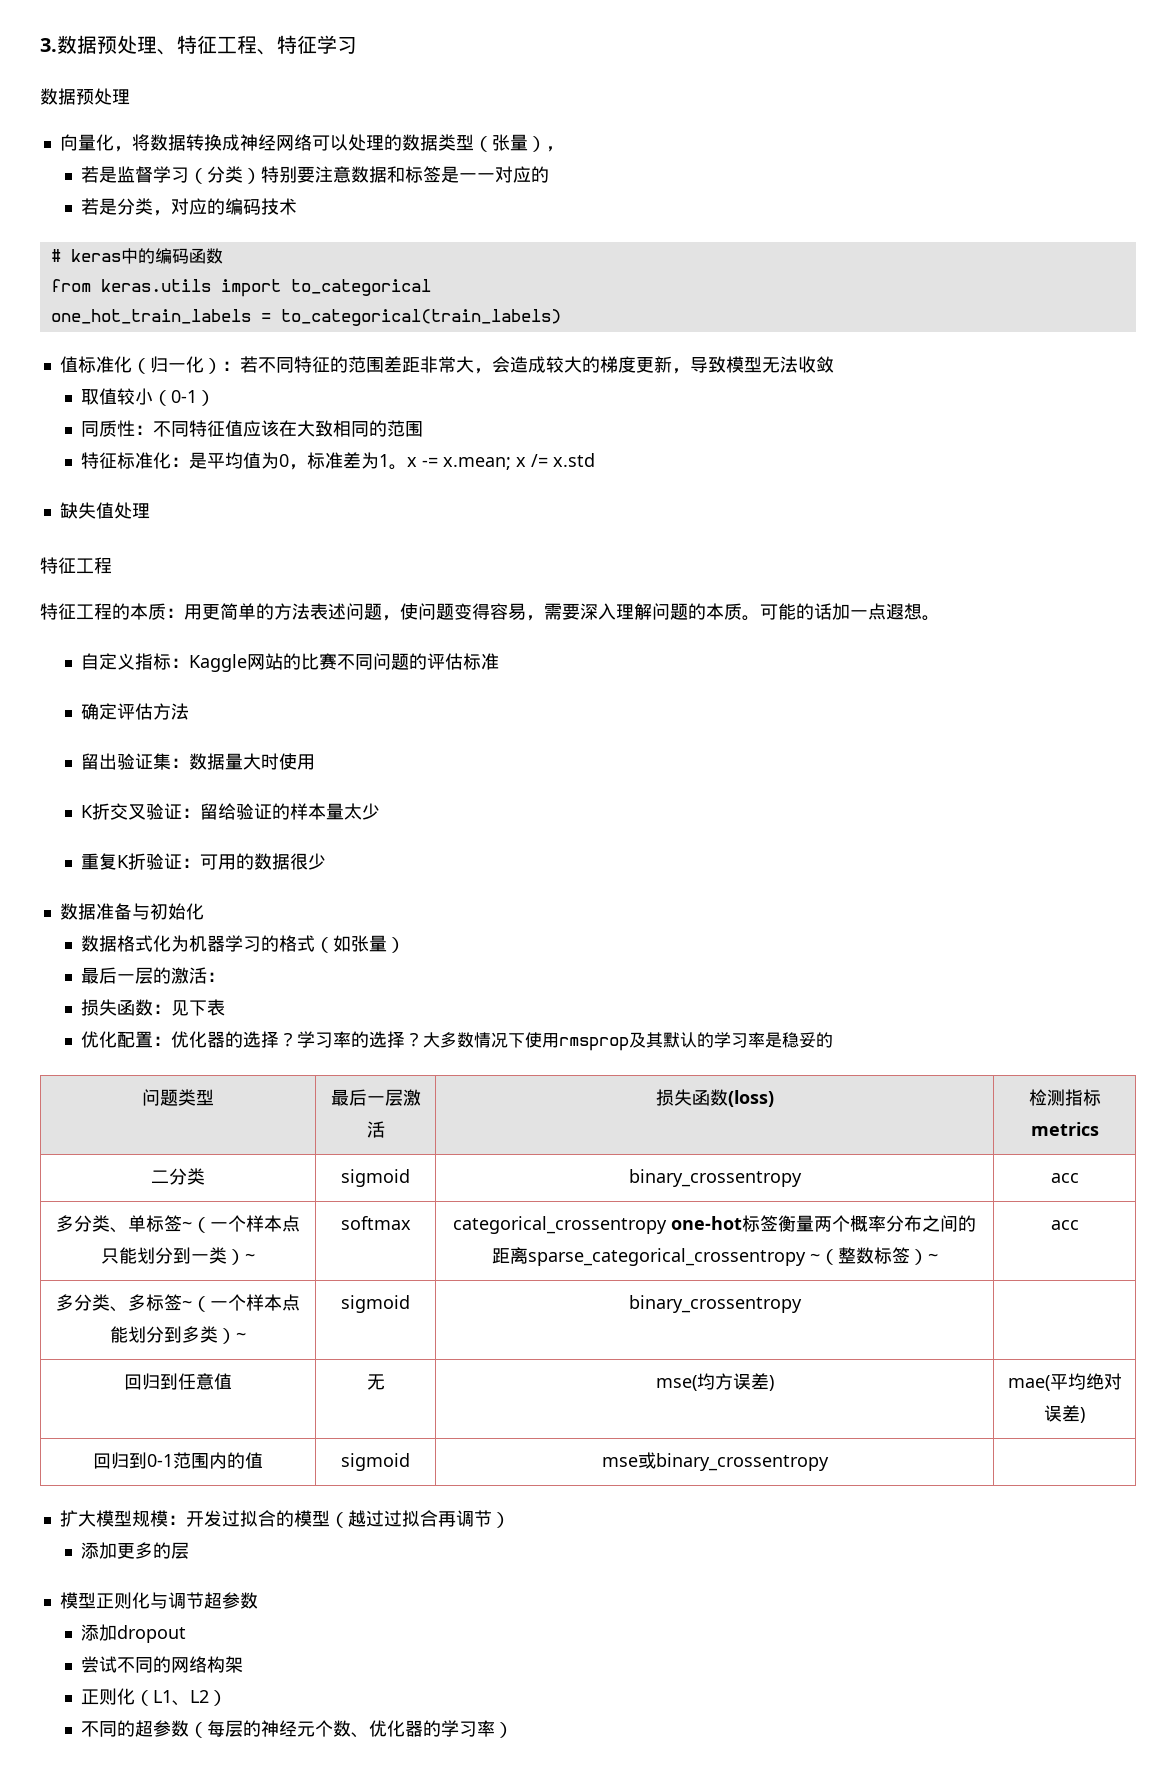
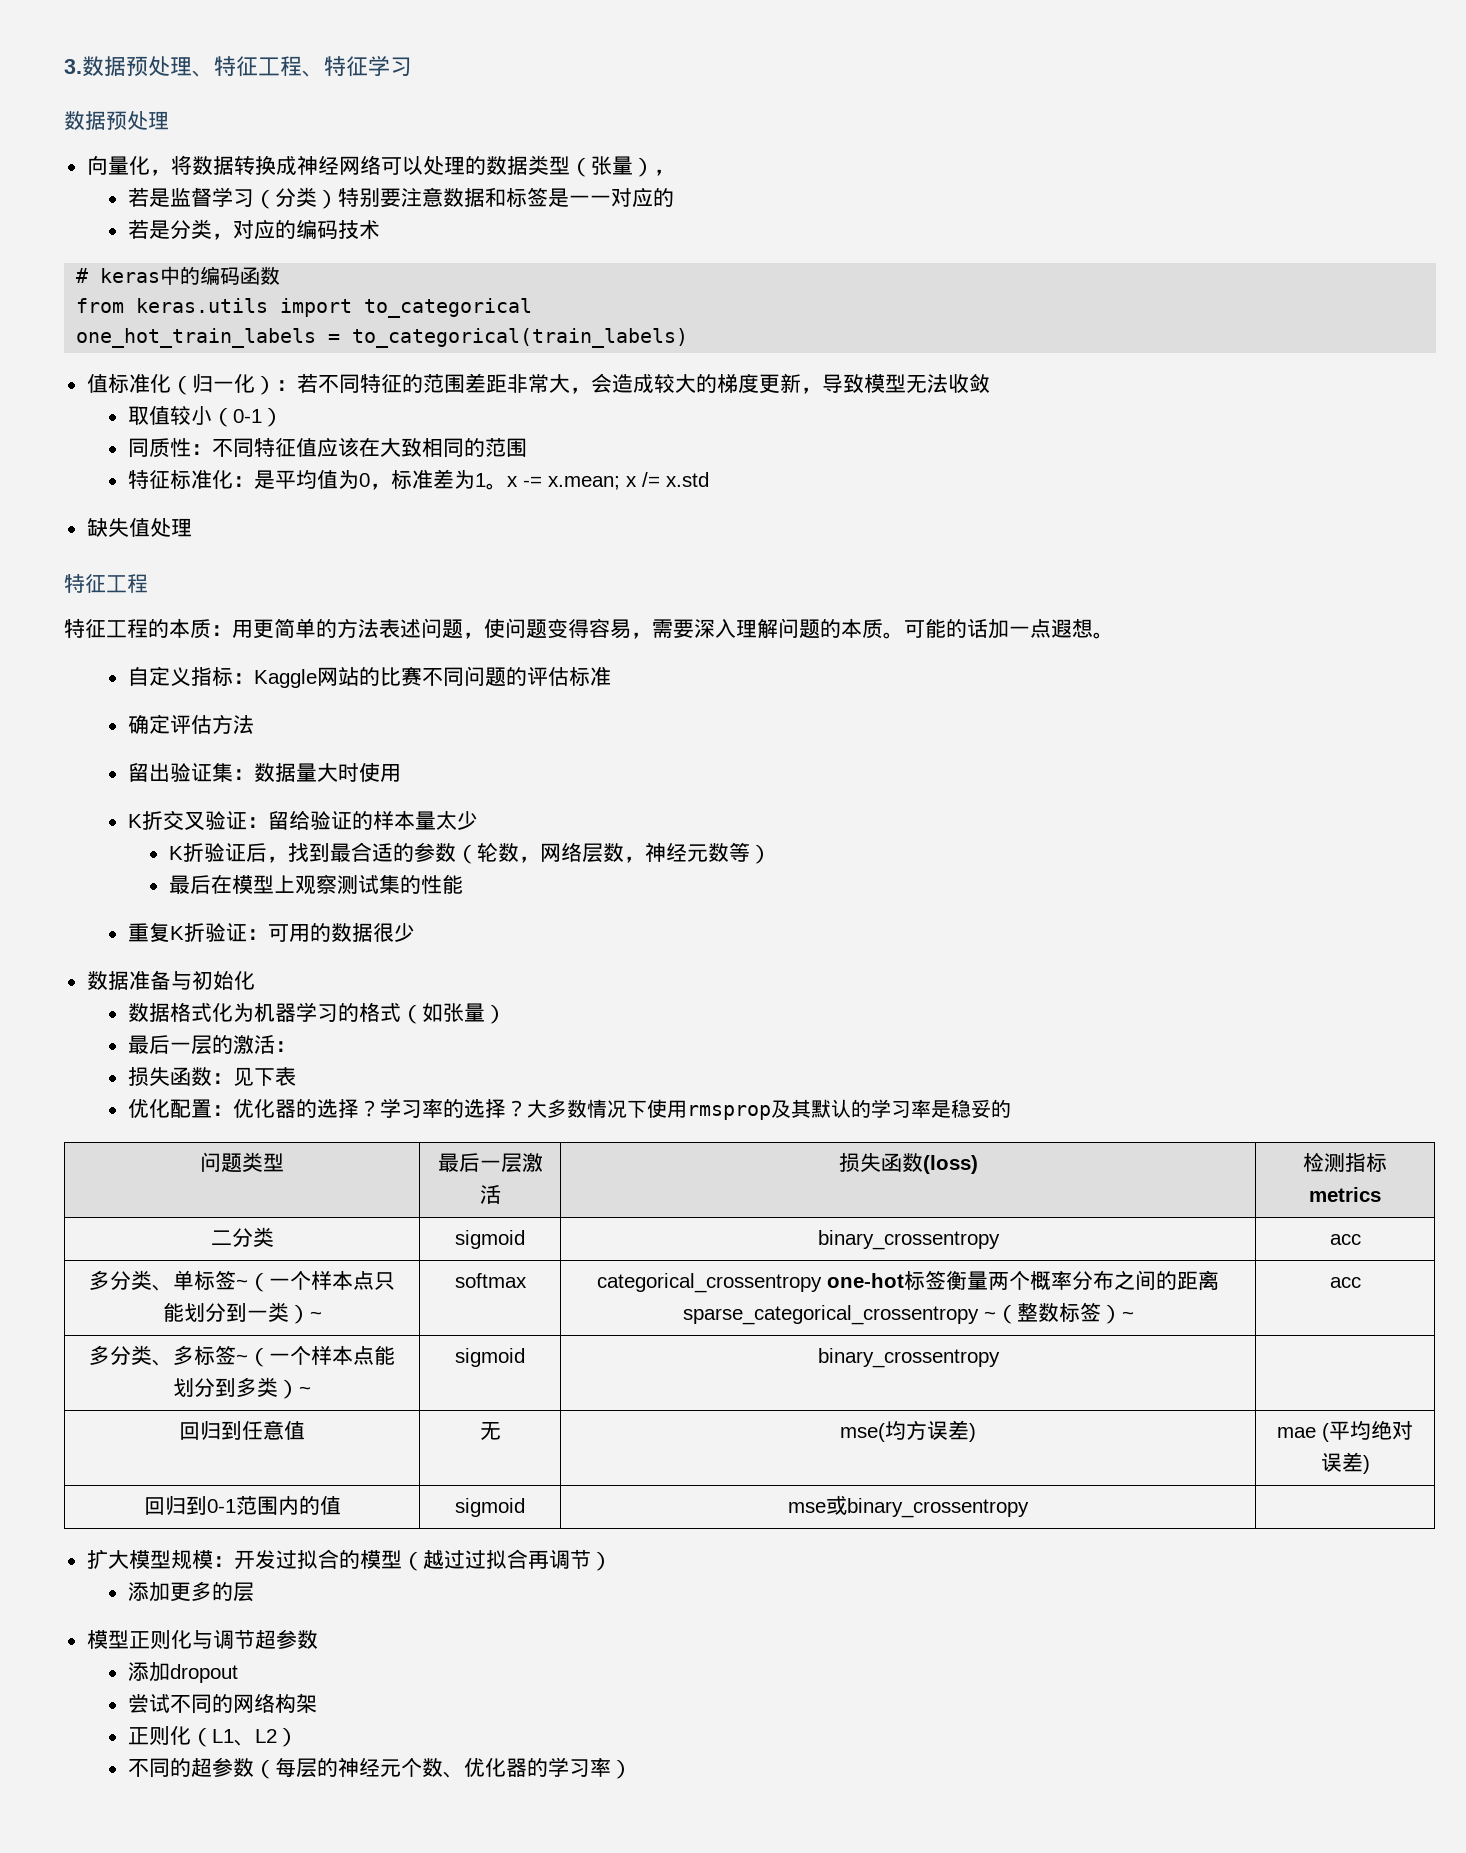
(381, 811) none -> [168,842,771,864] [168,874,463,894] // K折验证后，找到最合适的参数（轮数，网络层数，神经元数等） // 最后在模型上观察测试集的性能
[1007,1375,1050,1391] mae( -> [1277,1423,1329,1442] mae (

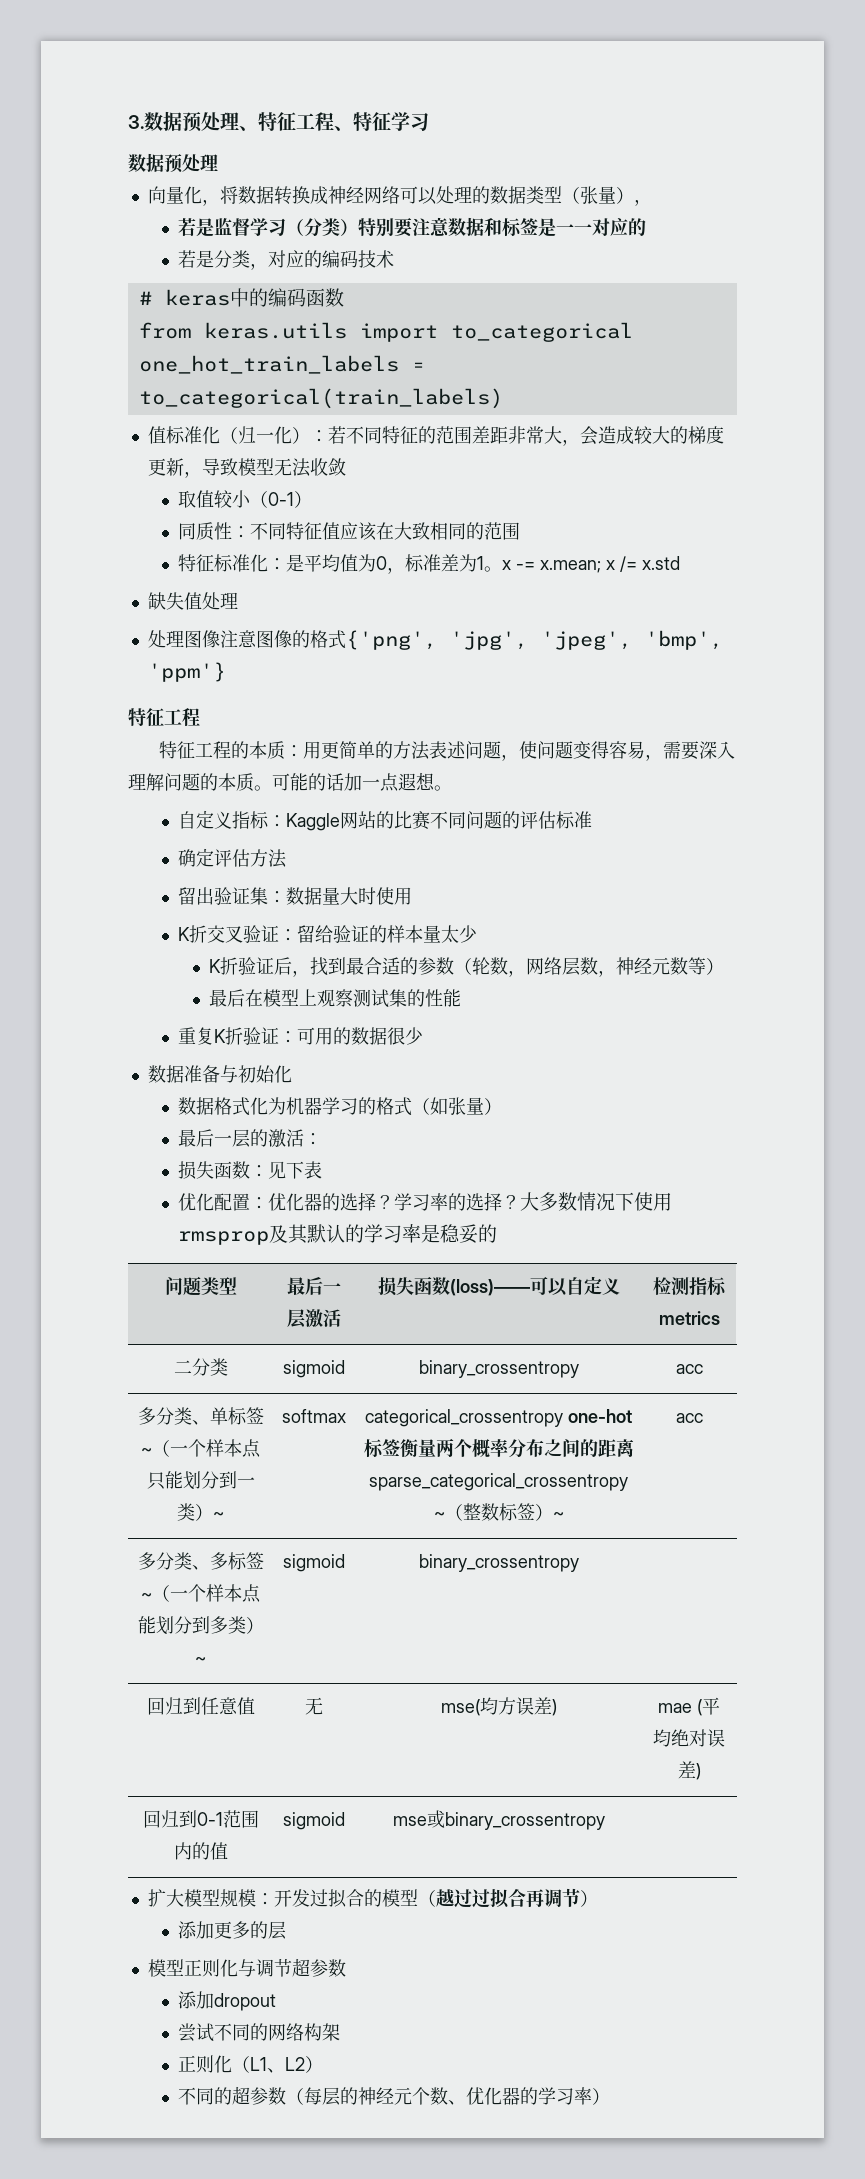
(192, 527) none -> [147,630,723,650] [147,662,226,682] // 处理图像注意图像的格式{'png', 'jpg', 'jpeg', 'bmp', 'ppm'}
[922,1155,978,1174] (loss) -> [449,1276,620,1296] (loss)——可以自定义

